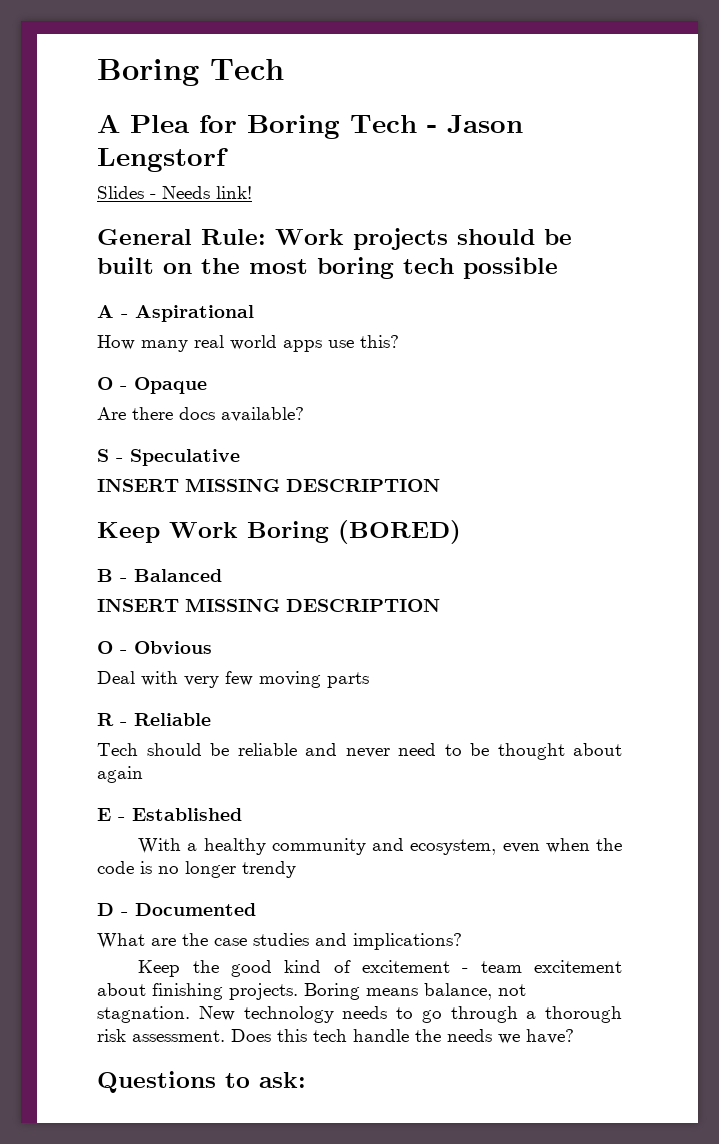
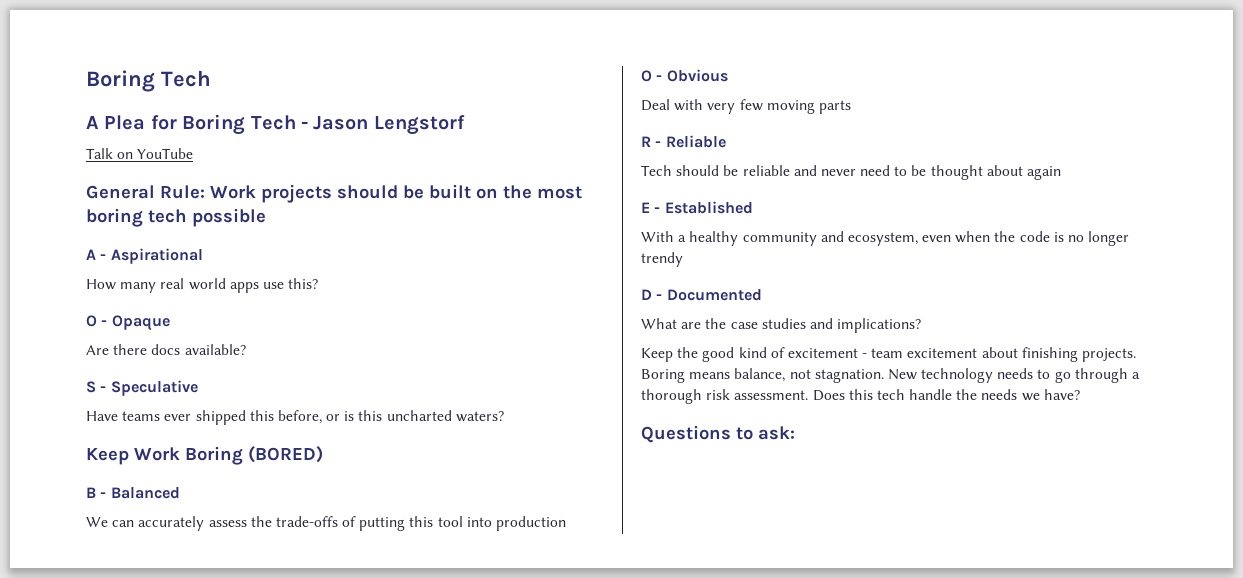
[97,186,252,199] Slides - Needs link! -> [86,148,194,159] Talk on YouTube
[97,478,440,492] INSERT MISSING DESCRIPTION -> [86,410,504,425] Have teams ever shipped this before, or is this uncharted waters?
[97,598,440,612] INSERT MISSING DESCRIPTION -> [86,516,567,531] We can accurately assess the trade-offs of putting this tool into production

